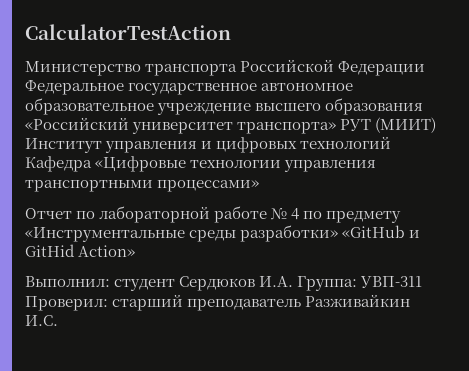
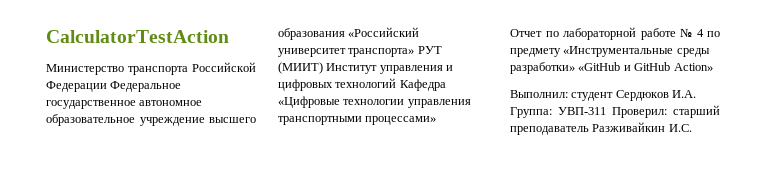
[25,244,75,257] GitHid -> [634,62,671,71] GitHub

